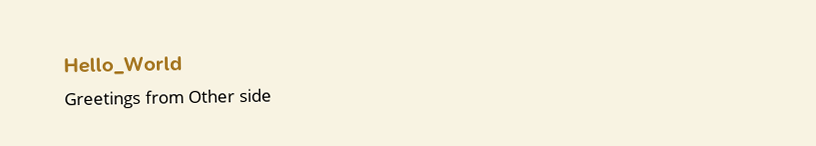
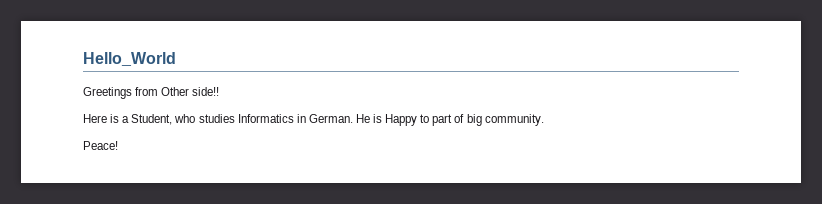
[238,88,272,103] side -> [192,87,220,96] [83,114,544,126] [83,141,118,150] side!! // Here is a Student, who studies Informatics in German. He is Happy to part of big community. // Peace!

